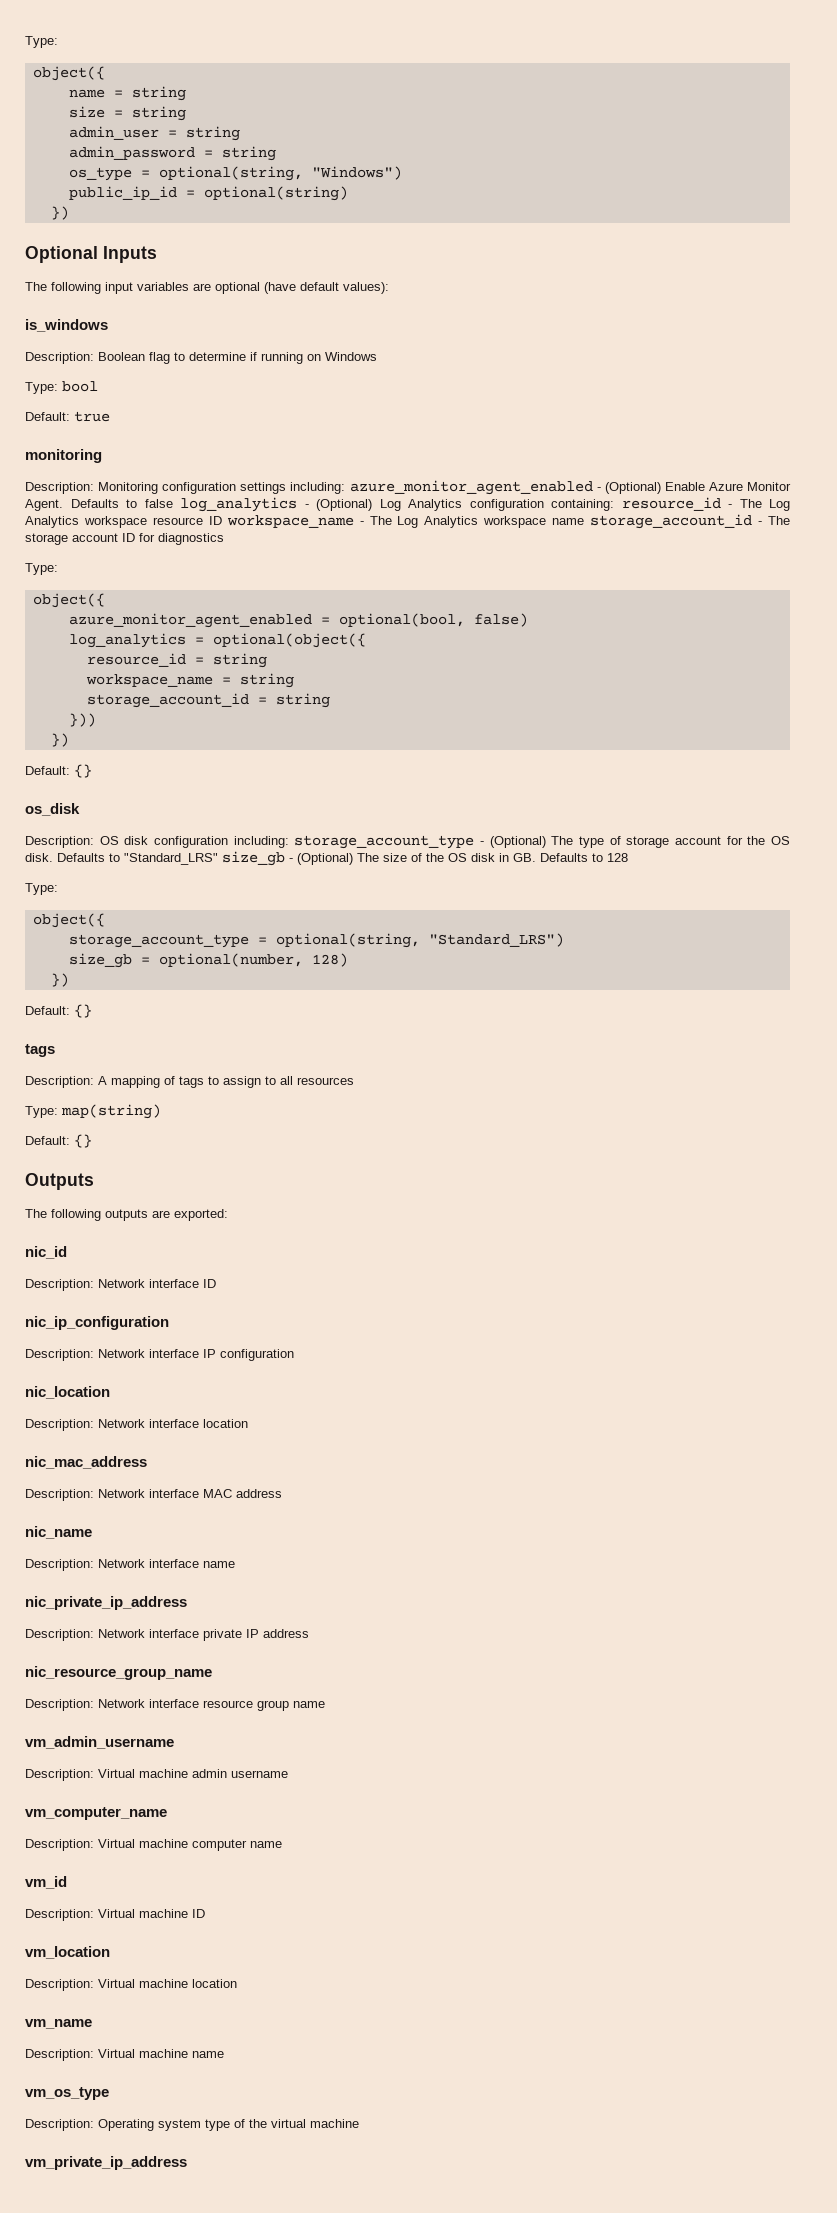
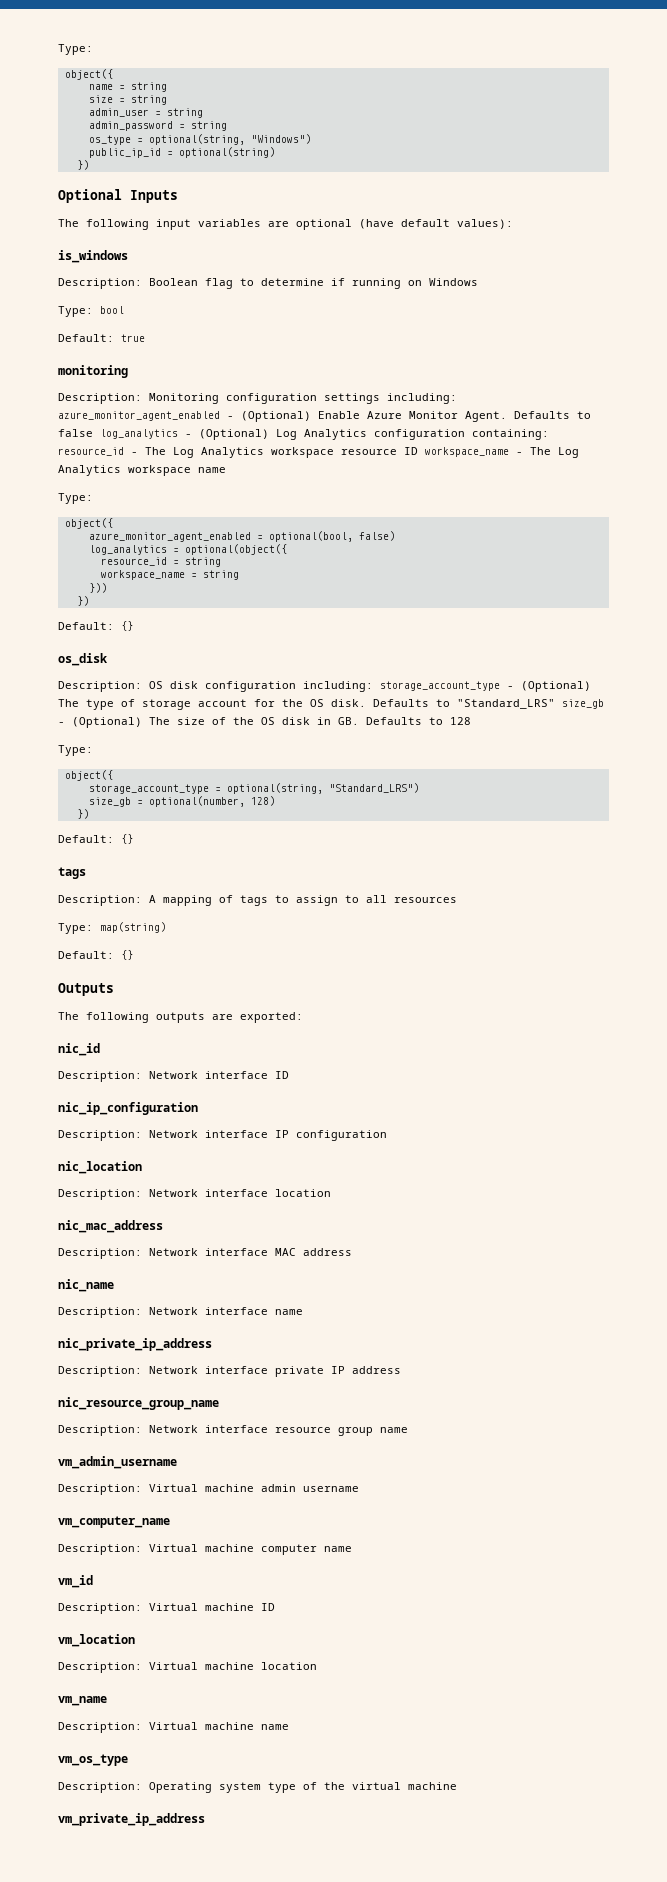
[590,514,790,529] [25,533,224,545] storage_account_id - The storage account ID for diagnostics -> (226, 470) none
[86,693,330,708] // storage_account_id = string -> (239, 575) none

